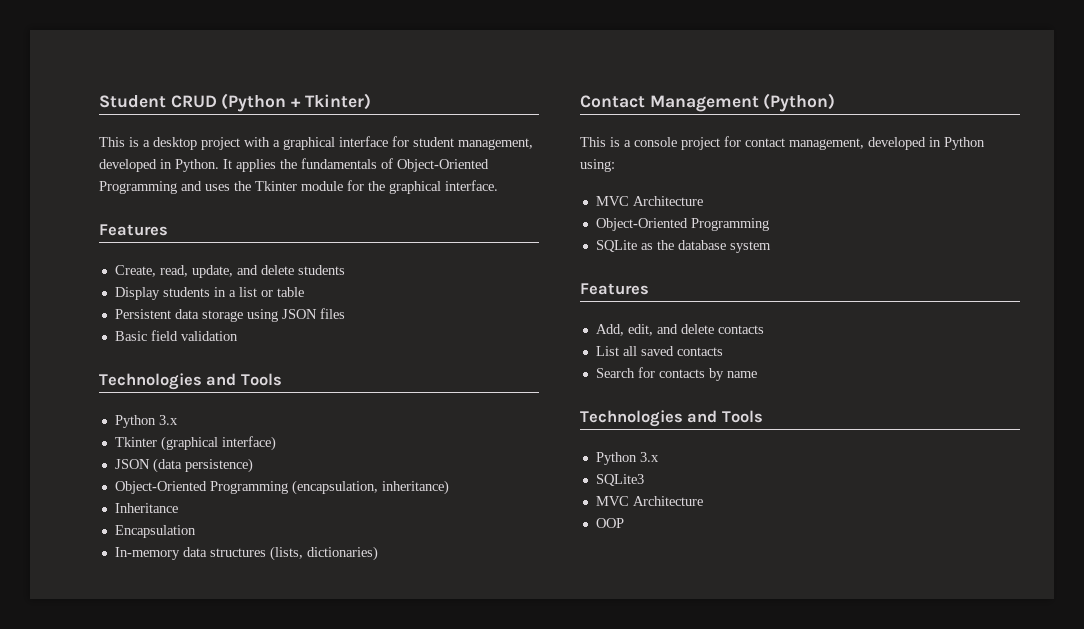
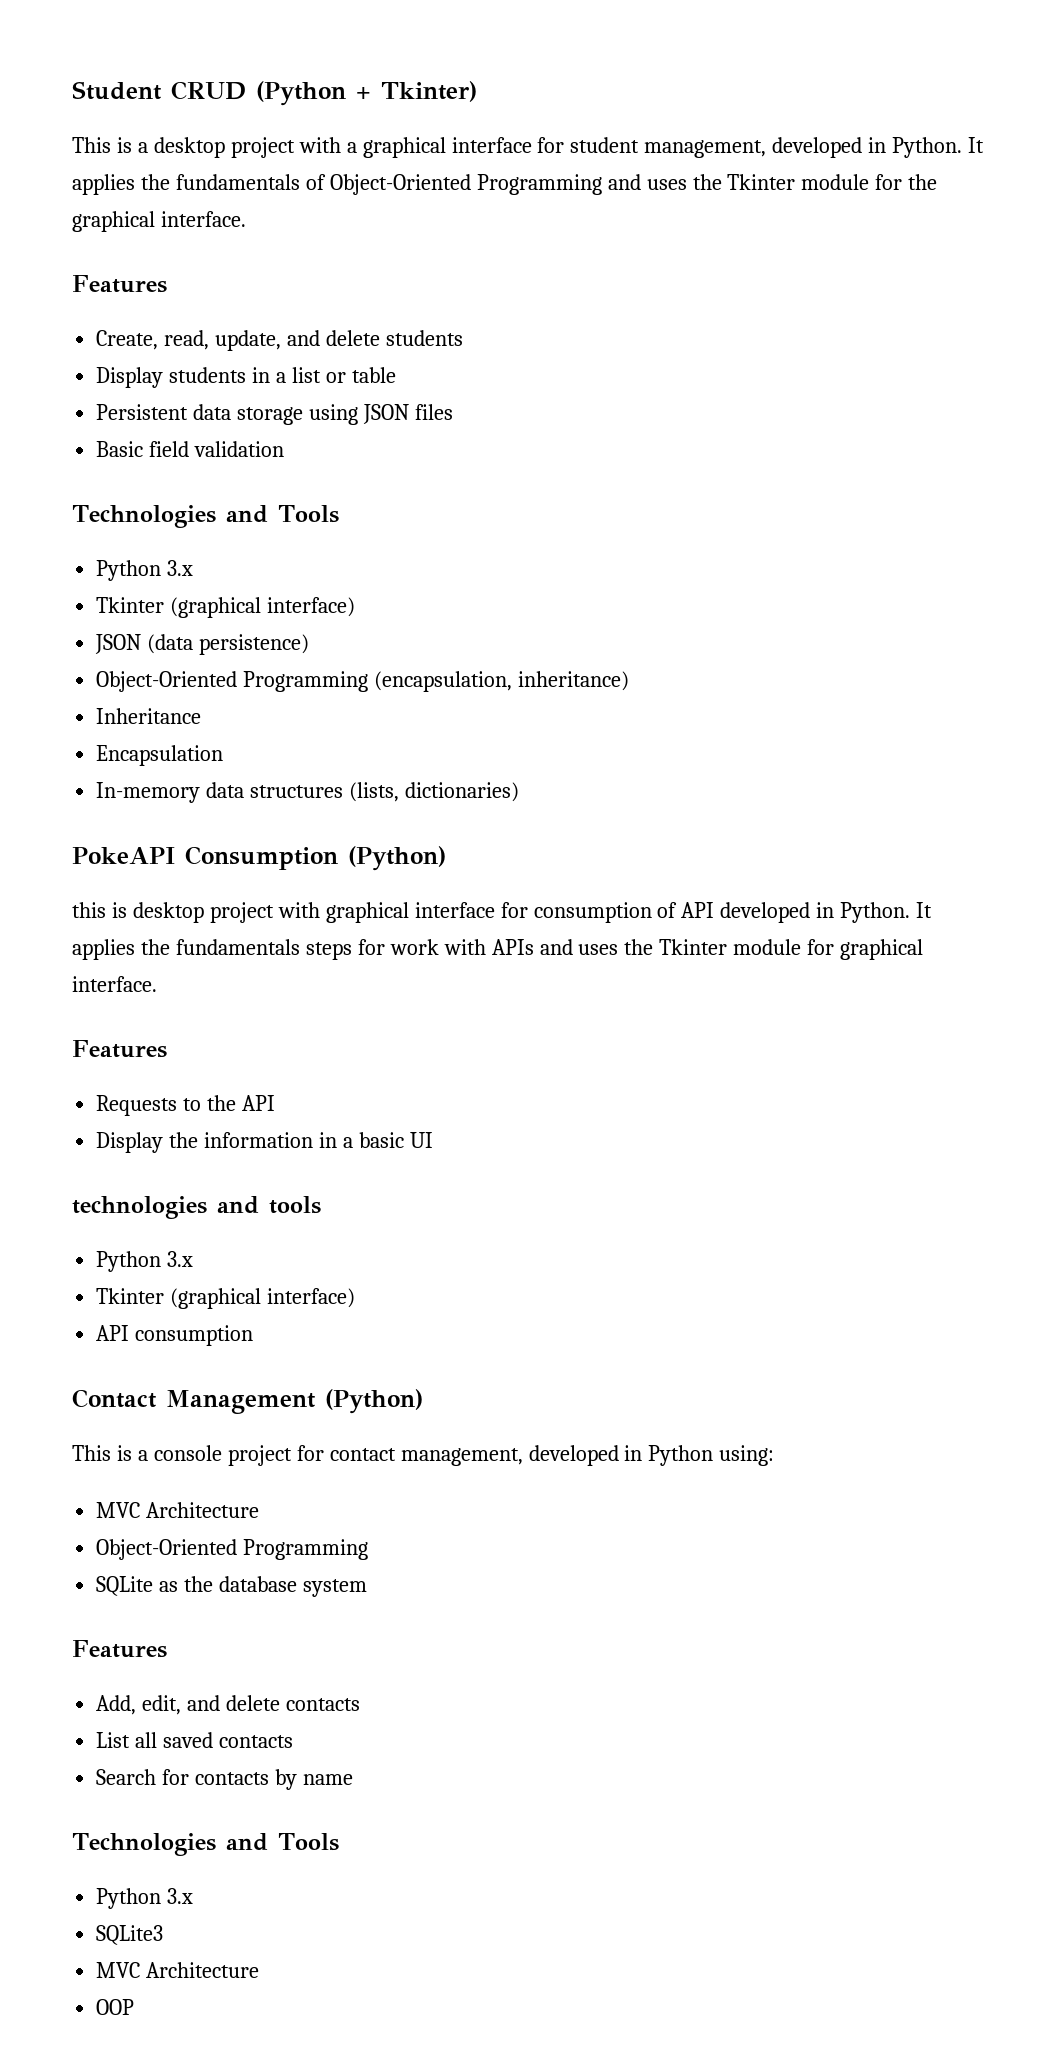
(378, 553) none -> [72,846,446,871] [72,902,933,923] [72,939,924,960] [72,976,157,992] [72,1040,167,1058] [96,1095,276,1116] [96,1132,433,1153] [72,1196,321,1219] [96,1251,194,1272] [96,1288,356,1309] [96,1325,254,1346] // PokeAPI Consumption (Python) // this is desktop project with graphical interface for consumption of API developed in Python. It applies the fundamentals steps for work with APIs and uses the Tkinter module for graphical interface. // Features // Requests to the API // Display the information in a basic UI // technologies and tools // Python 3.x // Tkinter (graphical interface) // API consumption

